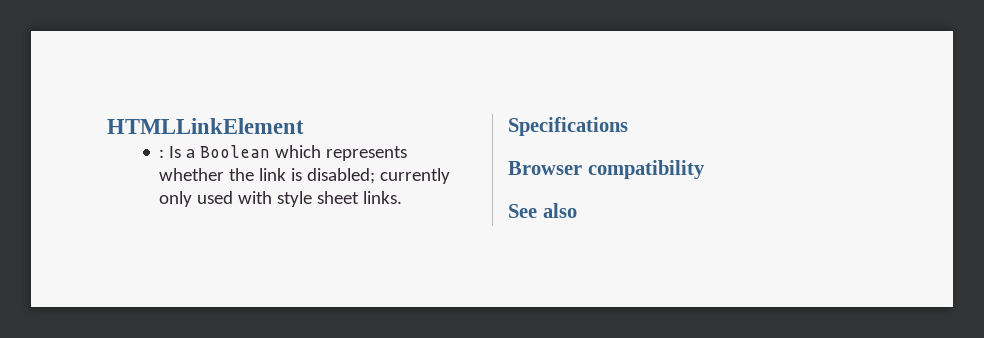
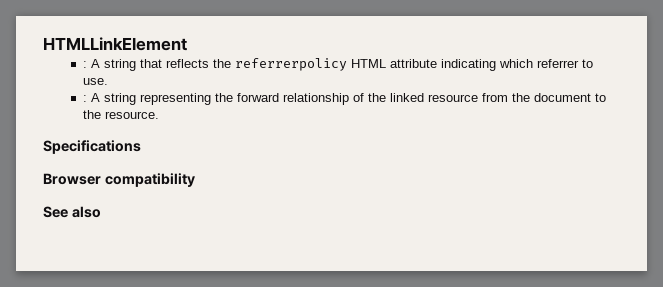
[169,145,408,161] [159,168,451,184] [159,191,403,207] Is a Boolean which represents whether the link is disabled; currently only used with style sheet links. -> [90,58,593,71] [82,78,108,85] [82,93,606,105] [82,110,159,119] A string that reflects the referrerpolicy HTML attribute indicating which referrer to use. // : A string representing the forward relationship of the linked resource from the document to the resource.

